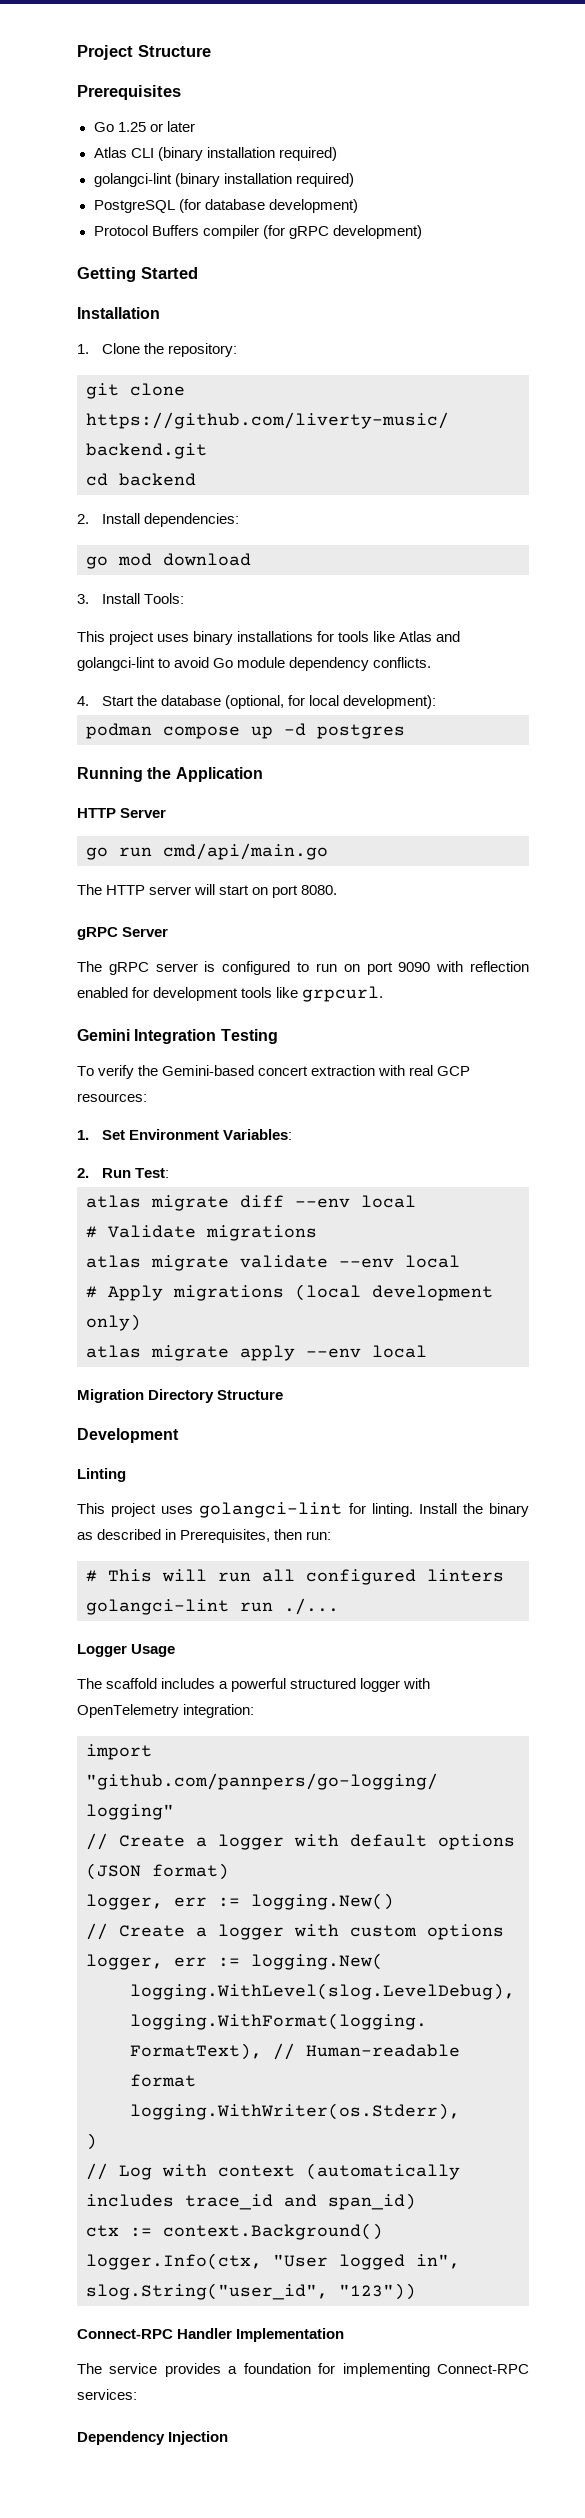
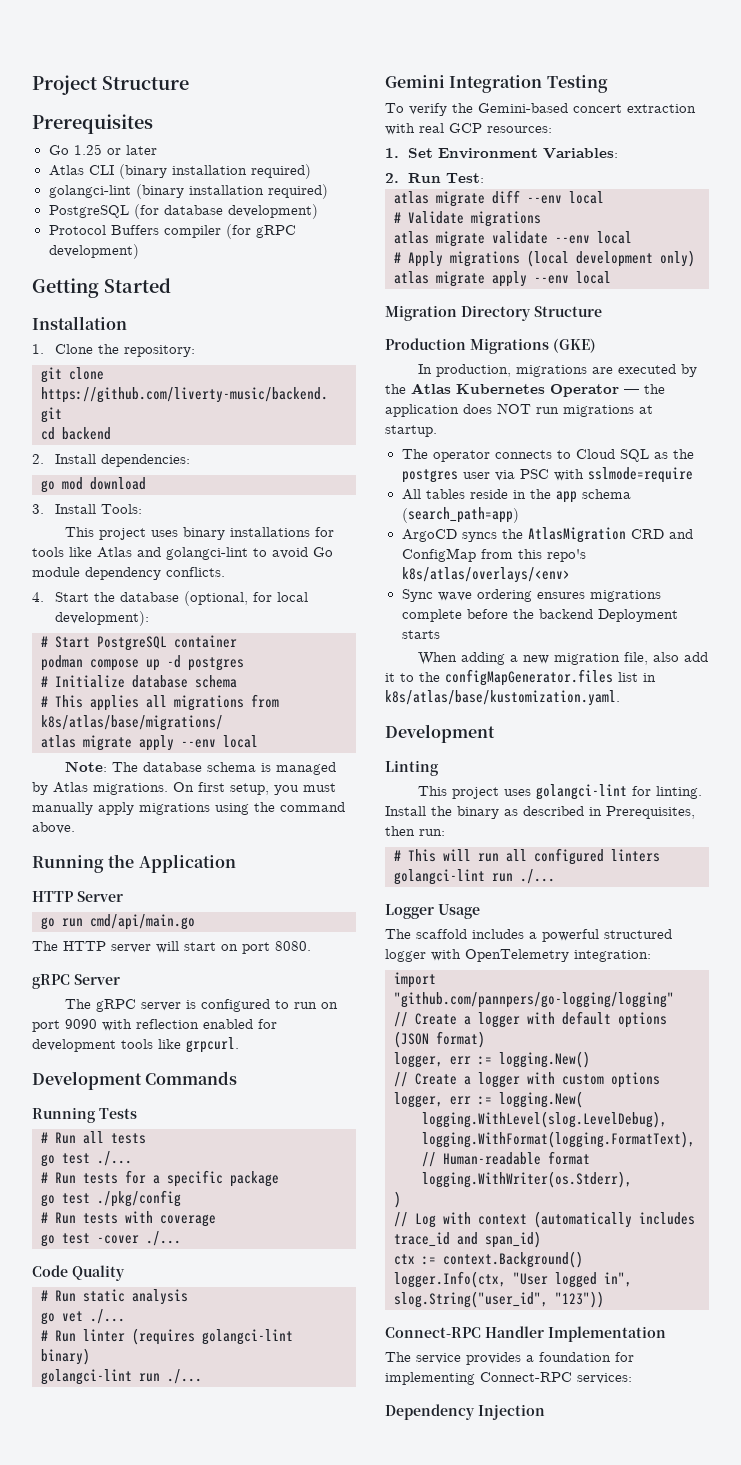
(437, 702) none -> [41,635,237,651] // # Start PostgreSQL container
(405, 731) none -> [41,675,237,688] [41,694,279,711] [41,715,223,731] [41,735,258,751] [65,761,337,775] [32,782,336,795] [32,802,345,815] [32,822,75,834] // # Initialize database schema // # This applies all migrations from k8s/atlas/base/migrations/ // atlas migrate apply --env local // Note: The database schema is managed by Atlas migrations. On first setup, you must manually apply migrations using the command above.
(384, 994) none -> [32,1071,238,1090] [32,1107,137,1123] [41,1131,146,1144] [41,1151,132,1167] [41,1170,279,1187] [41,1190,181,1207] [41,1211,216,1227] [41,1231,181,1247] [32,1265,125,1281] [41,1289,188,1305] [41,1309,125,1325] [41,1328,293,1345] [41,1348,90,1365] [41,1369,202,1385] // Development Commands // Running Tests // # Run all tests // go test ./... // # Run tests for a specific package // go test ./pkg/config // # Run tests with coverage // go test -cover ./... // Code Quality // # Run static analysis // go vet ./... // # Run linter (requires golangci-lint binary) // golangci-lint run ./...
(284, 1395) none -> [385,338,596,354] [418,364,698,377] [385,383,665,397] [385,403,653,417] [385,425,437,437] [401,449,694,462] [401,467,693,483] [401,489,631,503] [401,507,519,523] [401,527,693,543] [401,548,586,562] [401,567,570,583] [401,589,661,602] [401,609,678,622] [401,630,440,639] [418,652,709,665] [385,669,656,686] [385,690,620,706] // Production Migrations (GKE) // In production, migrations are executed by the Atlas Kubernetes Operator — the application does NOT run migrations at startup. // The operator connects to Cloud SQL as the postgres user via PSC with sslmode=require // All tables reside in the app schema (search_path=app) // ArgoCD syncs the AtlasMigration CRD and ConfigMap from this repo's k8s/atlas/overlays/<env> // Sync wave ordering ensures migrations complete before the backend Deployment starts // When adding a new migration file, also add it to the configMapGenerator.files list in k8s/atlas/base/kustomization.yaml.

